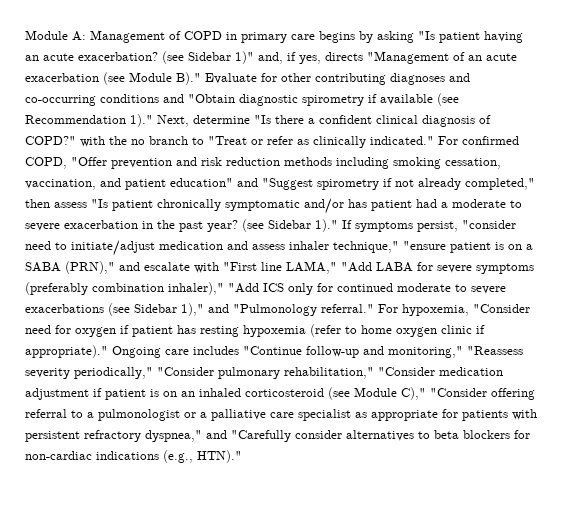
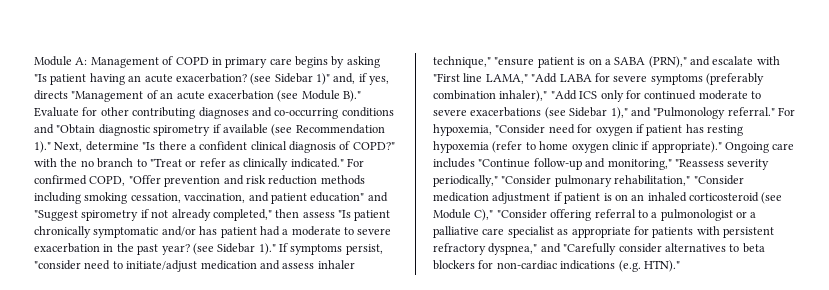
[163,450,193,463] (e.g., -> [618,260,641,272] (e.g.

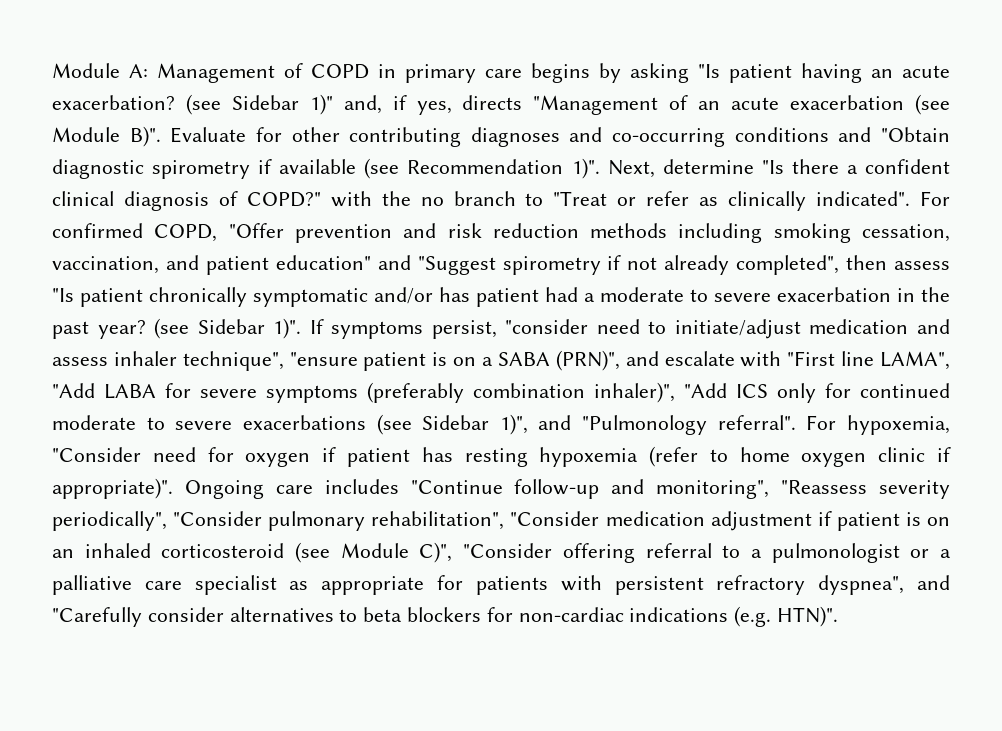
[343,90,361,102] B)." -> [129,126,161,147] B)".
[34,141,51,153] 1)." -> [571,158,600,179] 1)".
[290,158,344,168] indicated." -> [816,191,911,206] indicated".
[212,209,272,221] completed," -> [736,255,840,275] completed",
[258,243,276,255] 1)." -> [273,318,302,339] 1)".
[433,56,491,68] technique," -> [182,351,284,371] technique",
[648,56,687,68] (PRN)," -> [555,350,620,371] (PRN)",
[485,74,528,84] LAMA," -> [880,351,951,370] LAMA",
[499,90,548,102] inhaler)," -> [594,382,675,403] inhaler)",
[610,107,628,119] 1)," -> [499,414,528,435] 1)",
[727,107,775,116] referral." -> [717,415,796,430] referral".
[651,141,722,153] appropriate)." -> [52,478,173,499] appropriate)".
[607,159,672,170] monitoring," -> [656,480,770,499] monitoring",
[433,175,498,187] periodically," -> [52,511,167,531] periodically",
[614,175,691,186] rehabilitation," -> [371,511,505,530] rehabilitation",
[474,209,494,221] C)," -> [419,542,453,563] C)",
[488,243,538,255] dyspnea," -> [818,575,905,595] dyspnea",
[643,260,680,272] HTN)." -> [777,606,839,627] HTN)".

